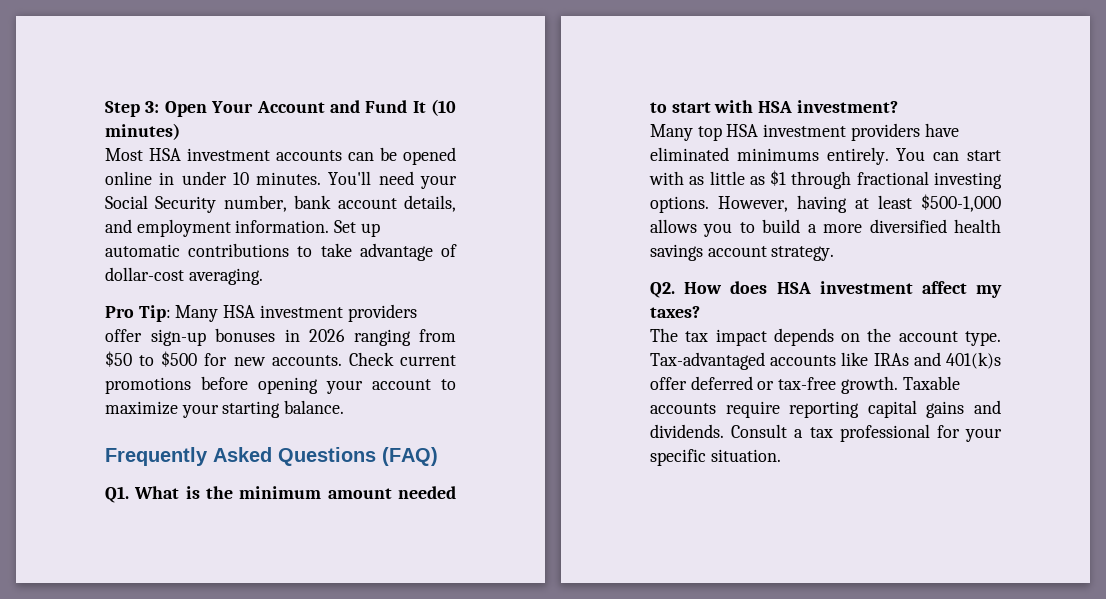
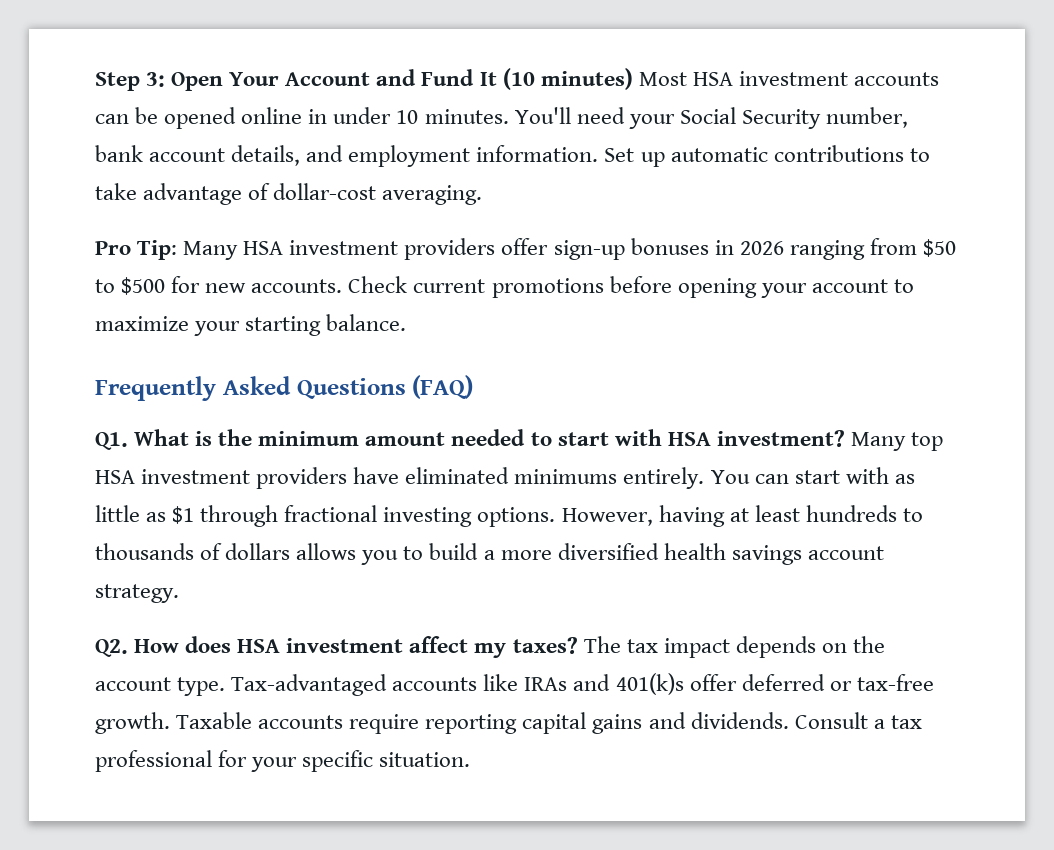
(180, 131) // -> (633, 79) none
(898, 106) // -> (845, 438) none
[921,194,1001,212] $500-1,000 -> [805,505,923,522] [95,543,291,560] hundreds to thousands of dollars
(700, 312) // -> (578, 645) none

